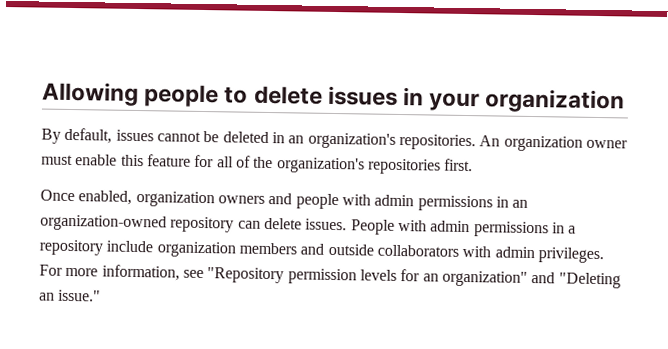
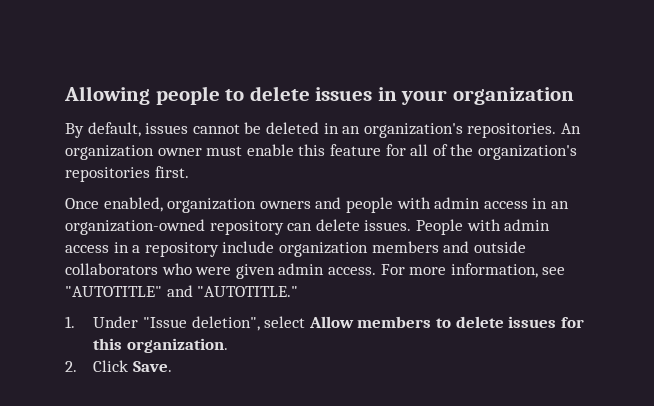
[417,195,493,212] permissions -> [483,201,528,209] access
[473,221,549,238] permissions -> [65,245,109,253] access
[462,245,604,264] [39,264,621,289] [39,289,102,302] with admin privileges. For more information, see "Repository permission levels for an organization" and "Deleting an issue." -> [161,263,566,279] [65,285,299,297] [65,316,584,331] [93,338,228,353] [65,360,172,372] who were given admin access. For more information, see "AUTOTITLE" and "AUTOTITLE." // 1. Under "Issue deletion", select Allow members to delete issues for this organization. // 2. Click Save.

